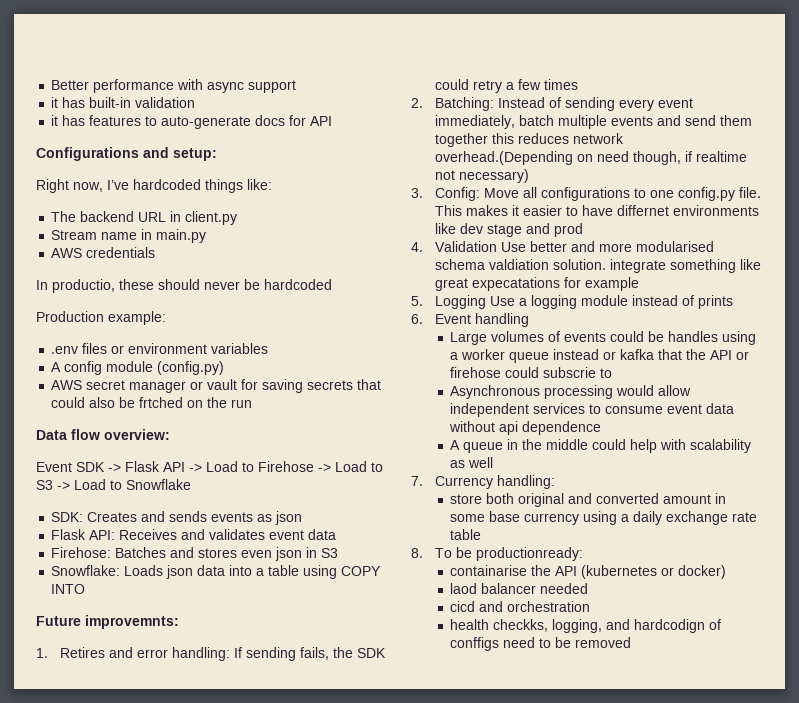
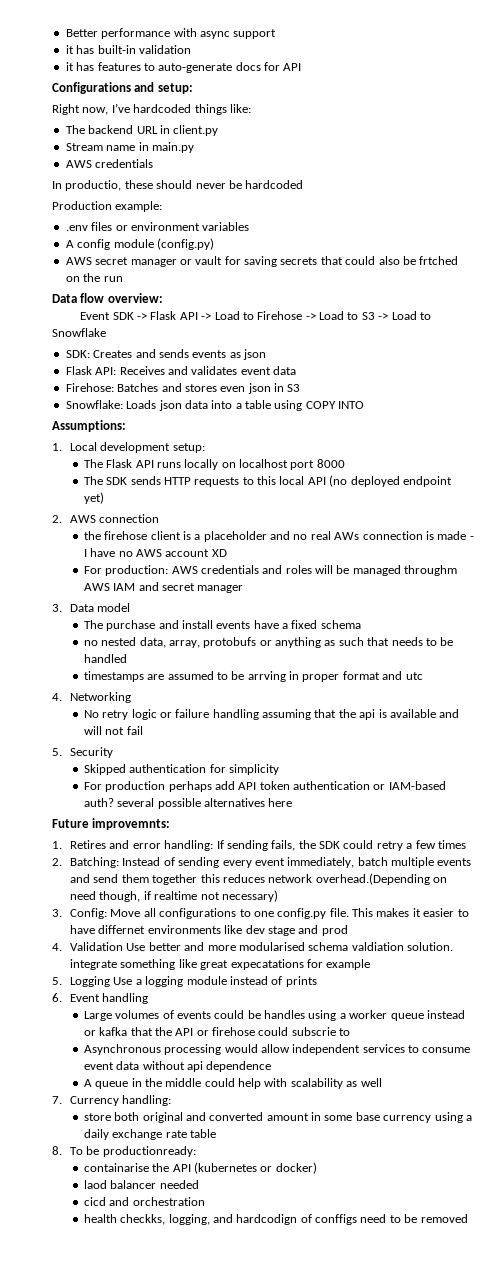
(86, 589) none -> [52,420,126,432] [52,442,205,453] [83,459,345,470] [83,475,452,487] [83,492,104,504] [52,514,160,523] [83,531,474,542] [83,548,227,557] [83,565,458,576] [83,582,244,593] [52,603,131,612] [83,620,361,631] [83,637,454,648] [83,654,127,663] [83,671,423,682] [52,692,132,703] [83,709,460,720] [83,726,143,735] [52,747,114,758] [83,764,279,775] [83,781,446,792] [83,798,293,809] // Assumptions: // 1. Local development setup: // The Flask API runs locally on localhost port 8000 // The SDK sends HTTP requests to this local API (no deployed endpoint yet) // 2. AWS connection // the firehose client is a placeholder and no real AWs connection is made - I have no AWS account XD // For production: AWS credentials and roles will be managed throughm AWS IAM and secret manager // 3. Data model // The purchase and install events have a fixed schema // no nested data, array, protobufs or anything as such that needs to be handled // timestamps are assumed to be arrving in proper format and utc // 4. Networking // No retry logic or failure handling assuming that the api is available and will not fail // 5. Security // Skipped authentication for simplicity // For production perhaps add API token authentication or IAM-based auth? several possible alternatives here

